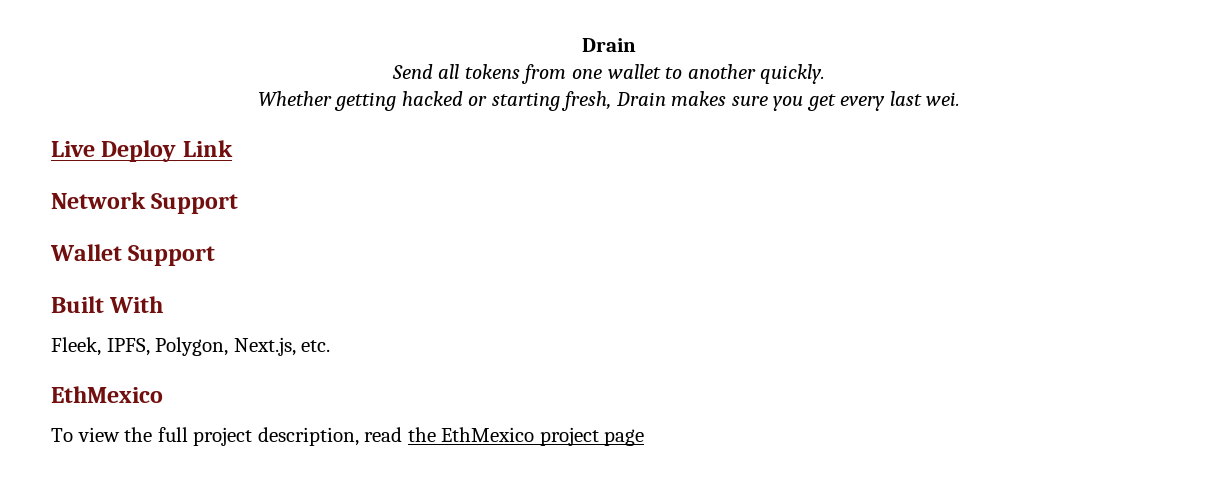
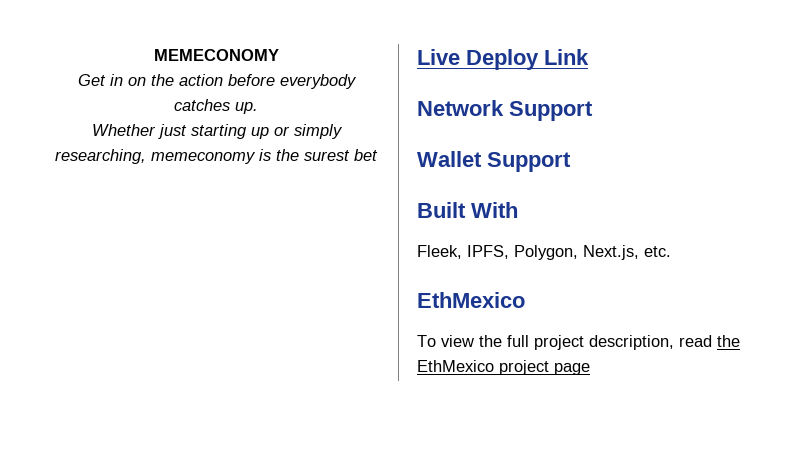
[582,38,636,52] [391,64,826,84] [257,91,961,111] Drain // Send all tokens from one wallet to another quickly. // Whether getting hacked or starting fresh, Drain makes sure you get every last wei. -> [153,49,279,61] [77,74,357,89] [174,99,258,114] [91,124,343,139] [55,149,378,164] MEMECONOMY // Get in on the action before everybody catches up. // Whether just starting up or simply researching, memeconomy is the surest bet

